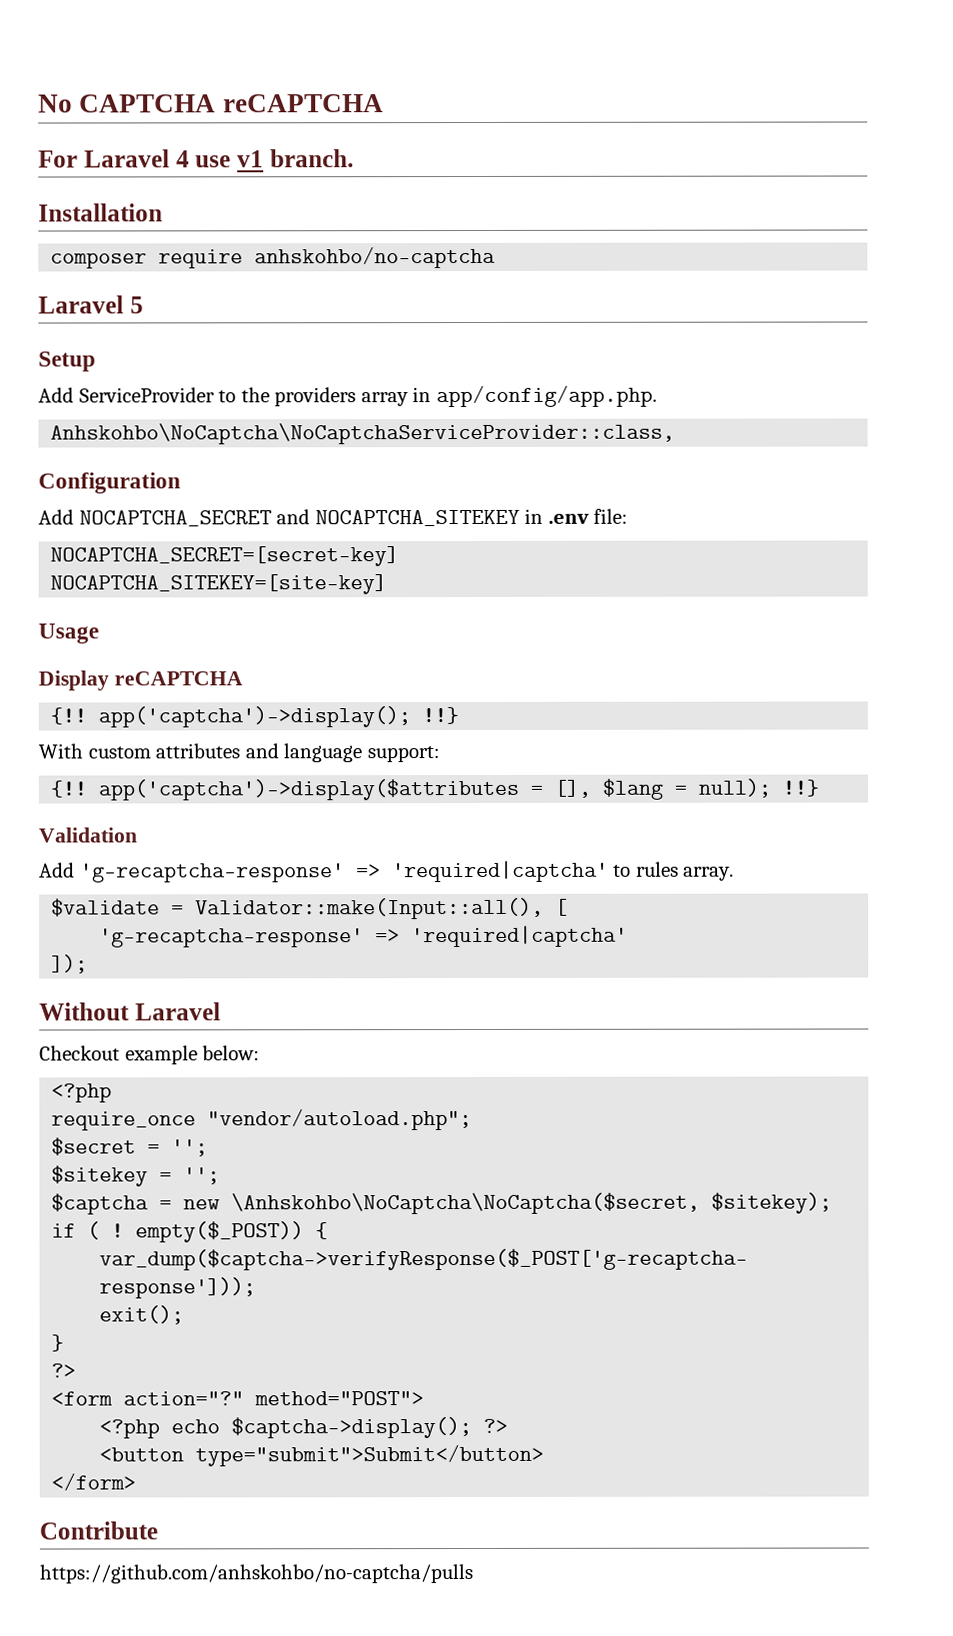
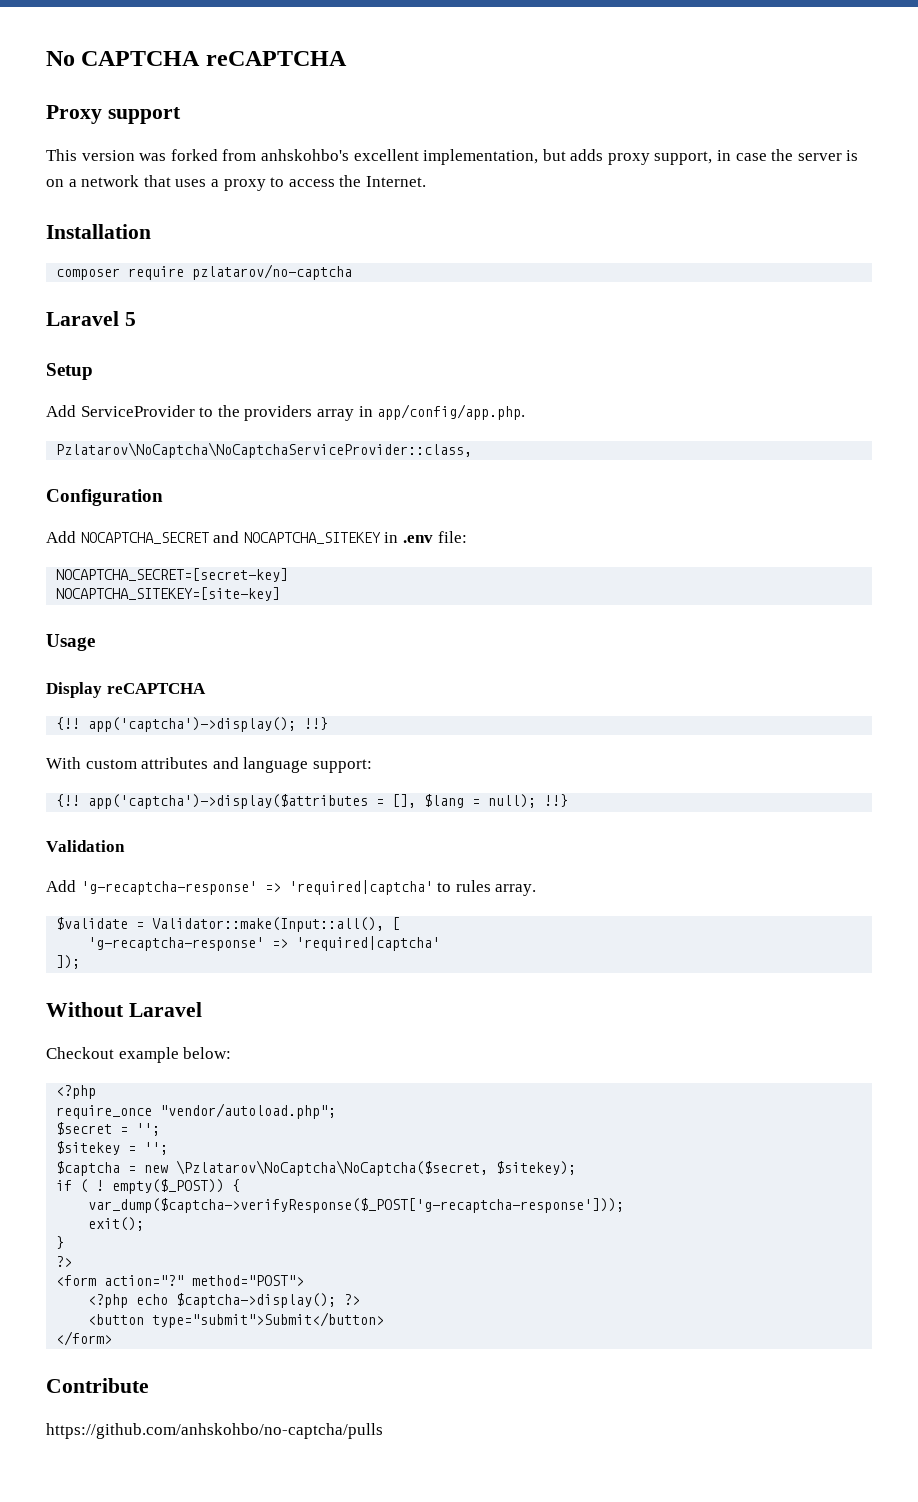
[38,149,354,168] For Laravel 4 use v1 branch. -> [46,105,181,124] [46,149,859,165] [46,175,426,191] Proxy support // This version was forked from anhskohbo's excellent implementation, but adds proxy support, in case the server is on a network that uses a proxy to access the Internet.
[254,246,497,269] anhskohbo/no-captcha -> [192,264,353,280] pzlatarov/no-captcha
[50,422,676,445] Anhskohbo\NoCaptcha\NoCaptchaServiceProvider::class, -> [56,442,473,458] Pzlatarov\NoCaptcha\NoCaptchaServiceProvider::class,
[231,1192,701,1215] \Anhskohbo\NoCaptcha\NoCaptcha($secret, -> [176,1160,489,1176] \Pzlatarov\NoCaptcha\NoCaptcha($secret,

